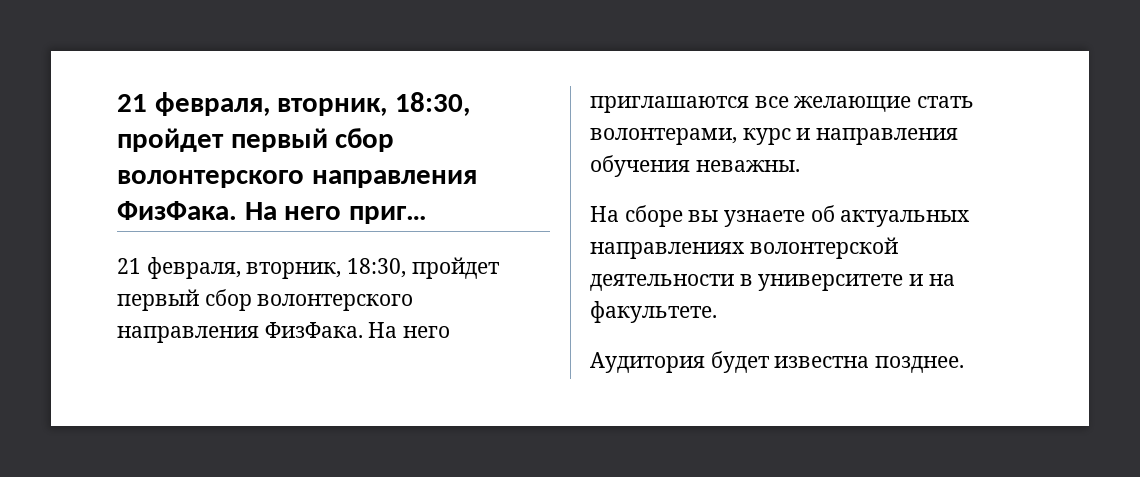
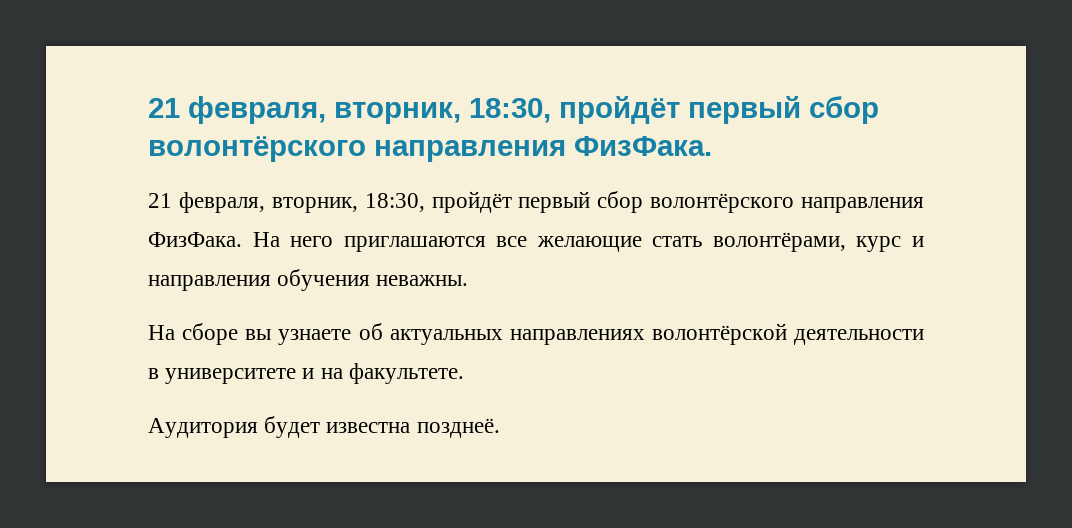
[117,92,471,116] [117,128,395,152] [117,170,477,188] [117,201,428,224] [117,257,500,279] [117,289,414,311] 21 февраля, вторник, 18:30, пройдет первый сбор волонтерского направления ФизФака. На него приг… // 21 февраля, вторник, 18:30, пройдет первый сбор волонтерского -> [148,96,879,124] [148,136,712,162] [148,191,795,213] 21 февраля, вторник, 18:30, пройдёт первый сбор волонтёрского направления ФизФака. // 21 февраля, вторник, 18:30, пройдёт первый сбор волонтёрского
[590,128,737,145] волонтерами, -> [712,232,846,252] волонтёрами,
[749,237,898,259] волонтерской -> [651,323,787,345] волонтёрской
[875,356,965,373] позднее. -> [416,418,500,438] позднеё.

